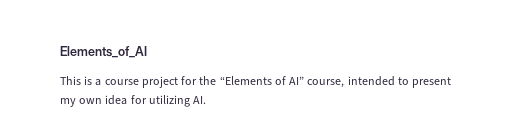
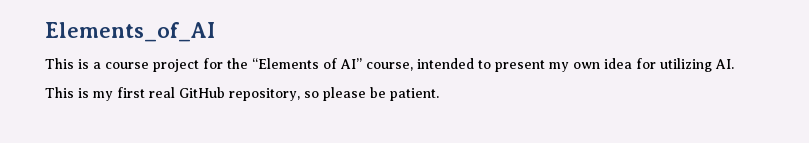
(207, 100) none -> [45,87,439,101] // This is my first real GitHub repository, so please be patient.

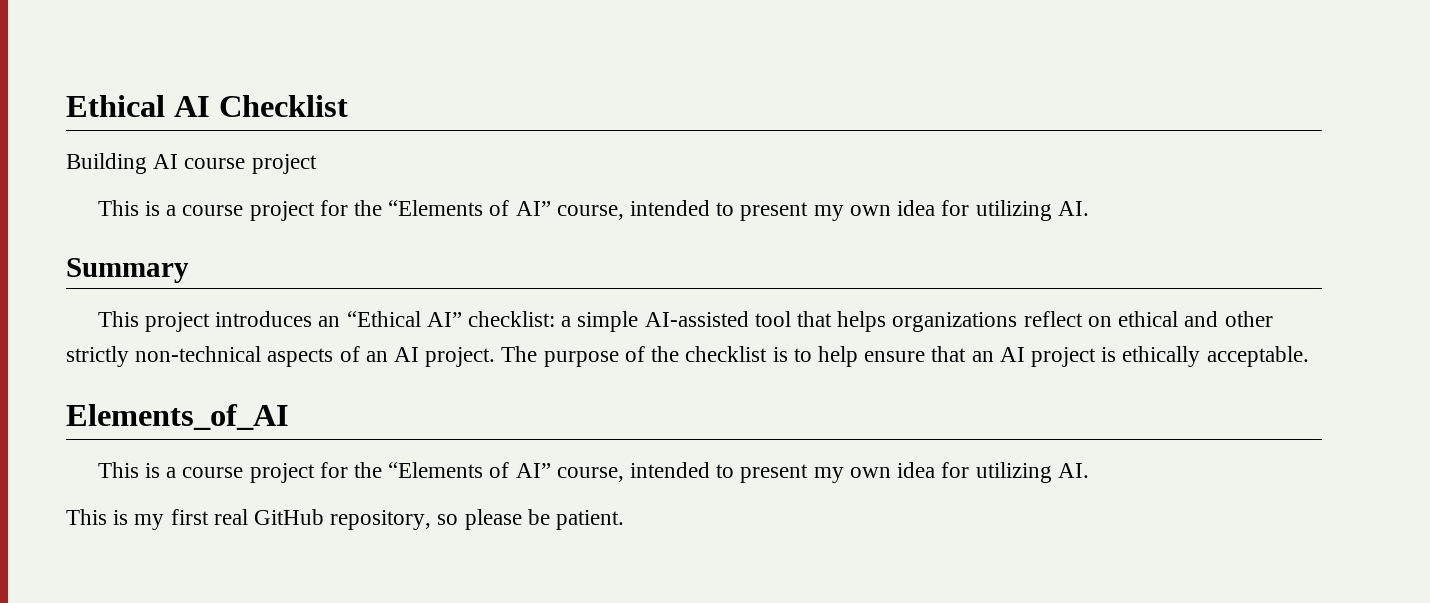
(45, 32) none -> [66,95,348,117] [66,153,317,174] [97,200,1089,221] [66,258,189,283] [97,311,1273,332] [66,346,1309,367] Ethical AI Checklist // Building AI course project // This is a course project for the “Elements of AI” course, intended to present my own idea for utilizing AI. // Summary // This project introduces an “Ethical AI” checklist: a simple AI‑assisted tool that helps organizations reflect on ethical and other strictly non‑technical aspects of an AI project. The purpose of the checklist is to help ensure that an AI project is ethically acceptable. //

